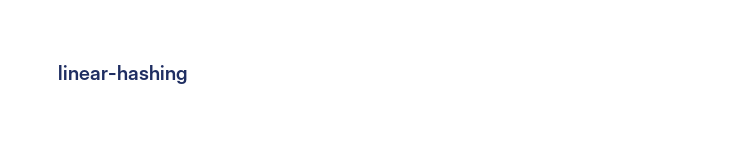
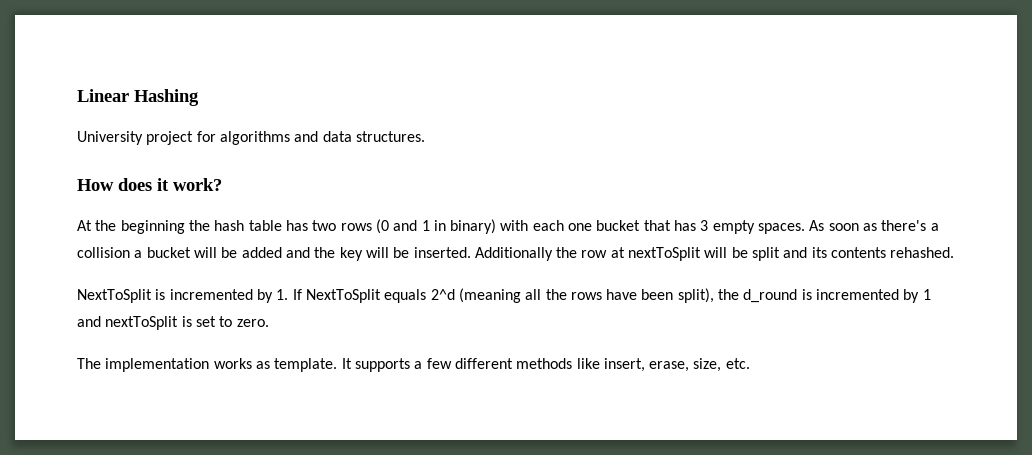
[58,65,187,84] linear-hashing -> [77,89,199,106] [77,131,425,145] [77,178,222,191] [77,219,939,234] [77,247,955,261] [77,288,931,303] [77,316,269,330] [77,358,750,372] Linear Hashing // University project for algorithms and data structures. // How does it work? // At the beginning the hash table has two rows (0 and 1 in binary) with each one bucket that has 3 empty spaces. As soon as there's a collision a bucket will be added and the key will be inserted. Additionally the row at nextToSplit will be split and its contents rehashed. // NextToSplit is incremented by 1. If NextToSplit equals 2^d (meaning all the rows have been split), the d_round is incremented by 1 and nextToSplit is set to zero. // The implementation works as template. It supports a few different methods like insert, erase, size, etc.

